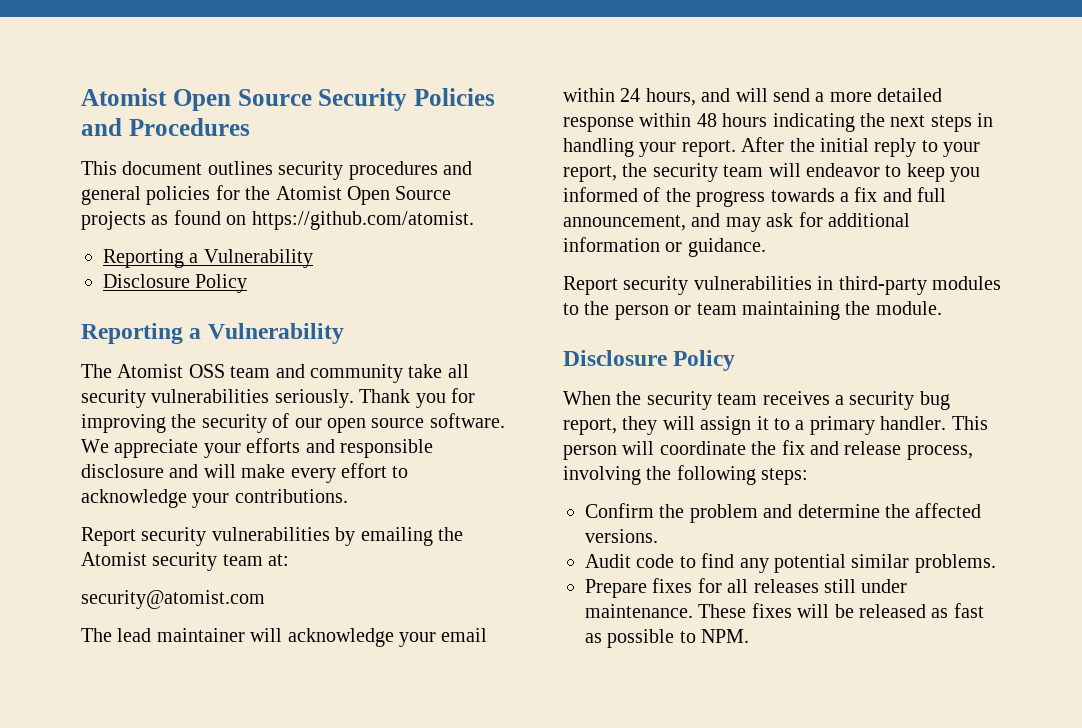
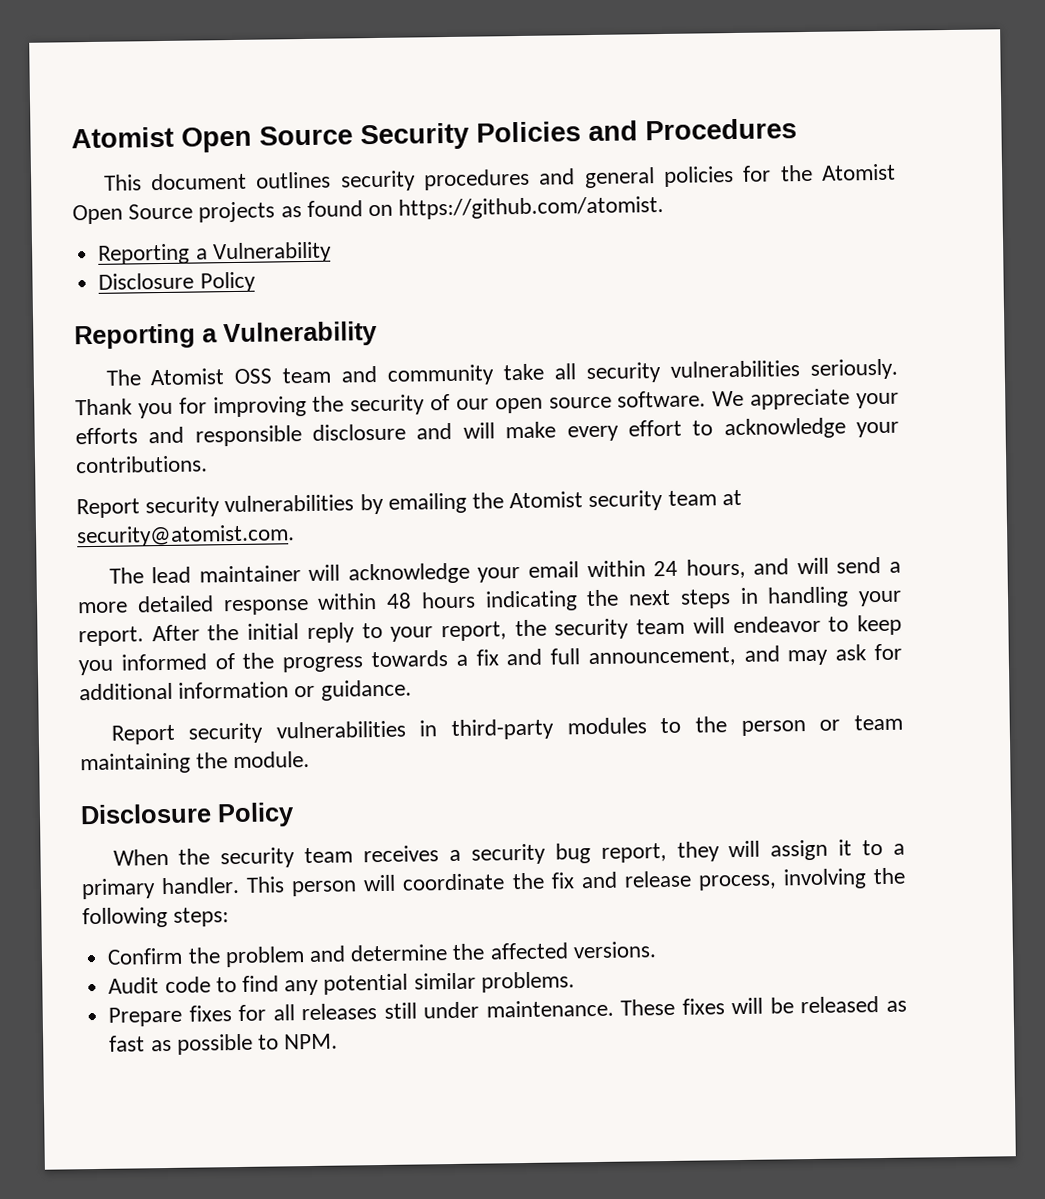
[268,554,290,566] [81,590,265,609] at: // security@atomist.com -> [721,489,742,506] [76,524,295,548] at security@atomist.com.

